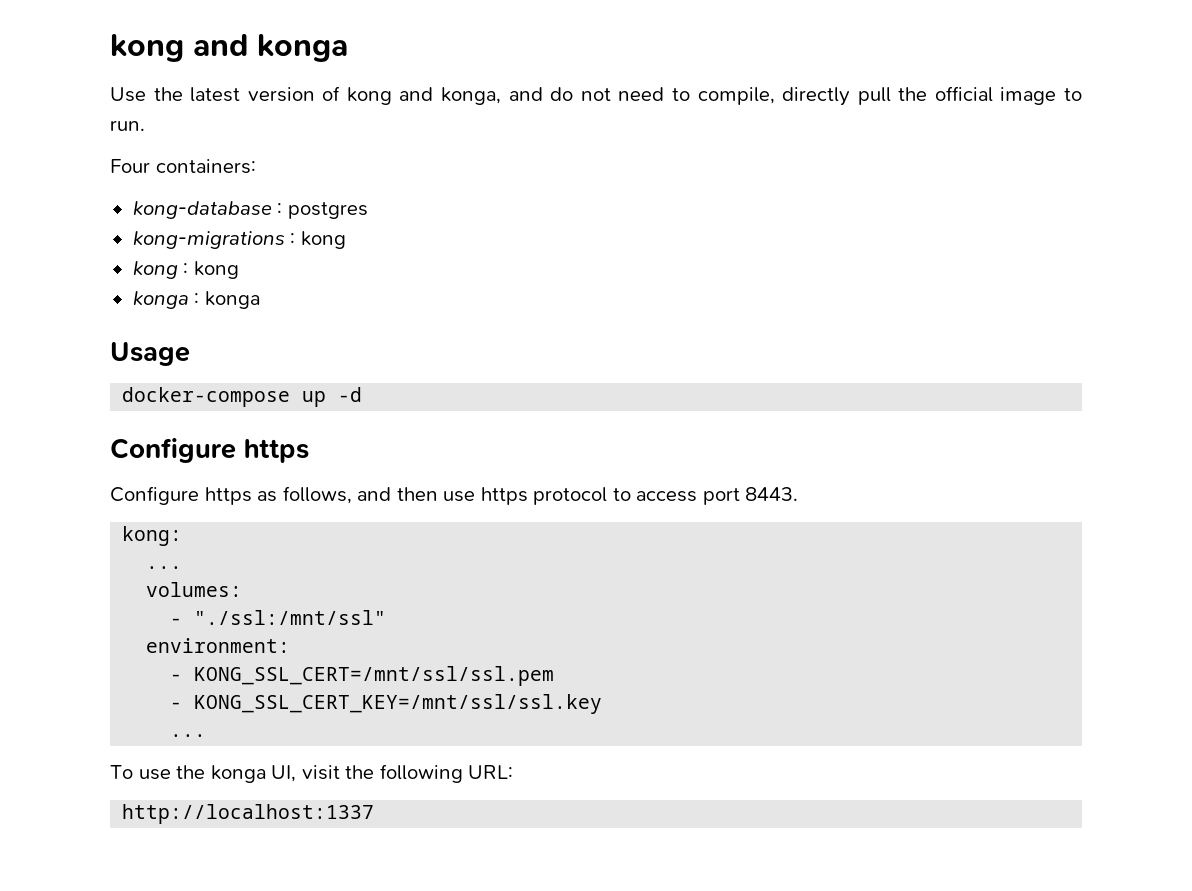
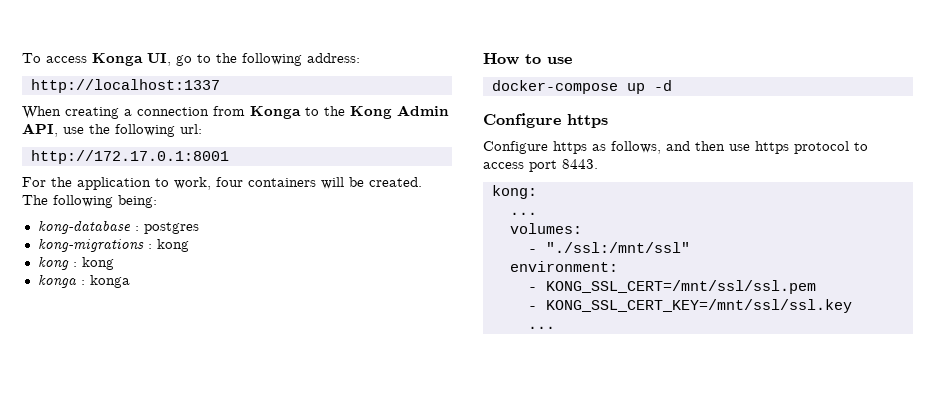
[110,34,348,62] [110,86,1082,106] [110,120,145,131] [110,159,256,174] kong and konga // Use the latest version of kong and konga, and do not need to compile, directly pull the official image to run. // Four containers: -> [22,53,360,66] [30,79,220,93] [22,105,449,119] [22,123,202,137] [30,150,229,164] [22,177,422,190] [22,195,157,208] To access Konga UI, go to the following address: // http://localhost:1337 // When creating a connection from Konga to the Kong Admin API, use the following url: // http://172.17.0.1:8001 // For the application to work, four containers will be created. The following being:
[110,342,190,366] Usage -> [483,53,572,65] How to use
[110,764,514,783] [122,804,375,824] // To use the konga UI, visit the following URL: // http://localhost:1337 -> (555, 327) none

